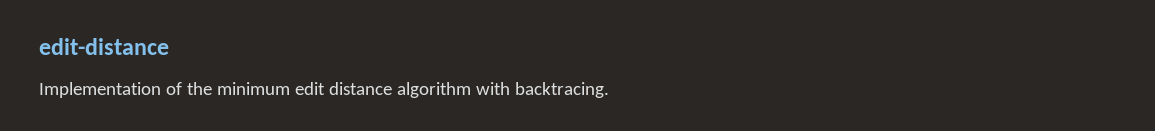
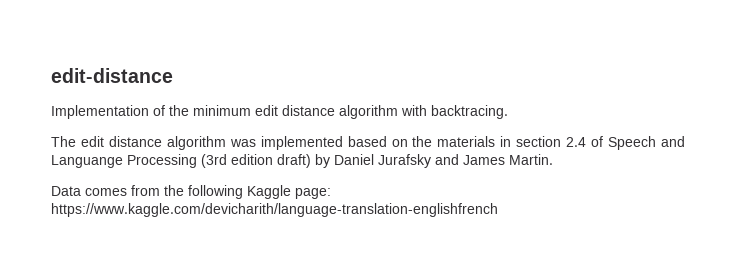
(609, 90) none -> [51,136,685,150] [51,154,553,168] [51,185,331,199] [51,203,498,217] // The edit distance algorithm was implemented based on the materials in section 2.4 of Speech and Languange Processing (3rd edition draft) by Daniel Jurafsky and James Martin. // Data comes from the following Kaggle page: https://www.kaggle.com/devicharith/language-translation-englishfrench

